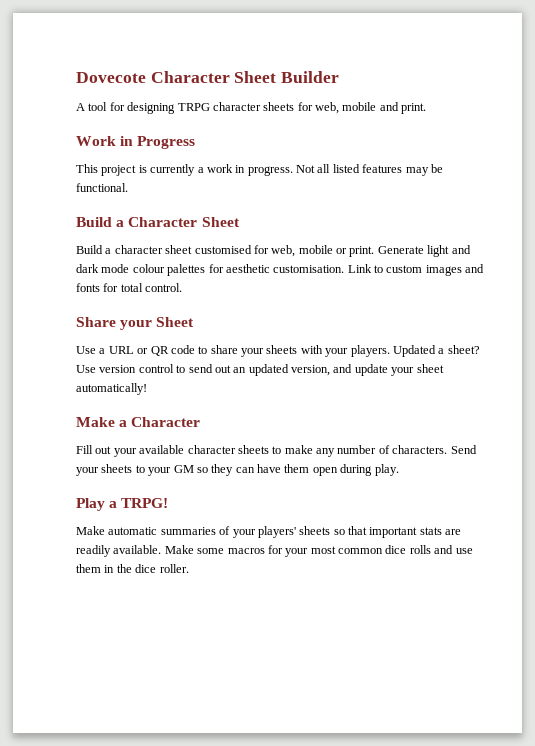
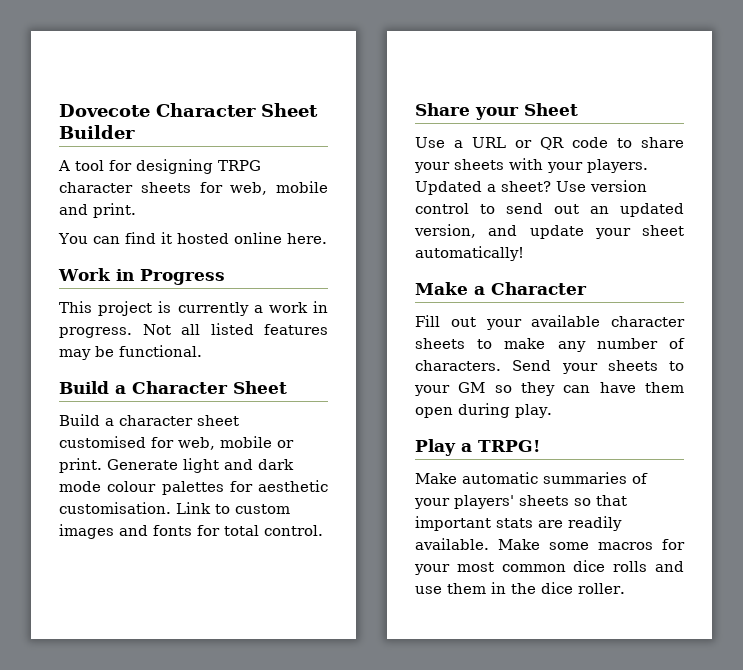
(427, 108) none -> [58,232,327,244] // You can find it hosted online here.

